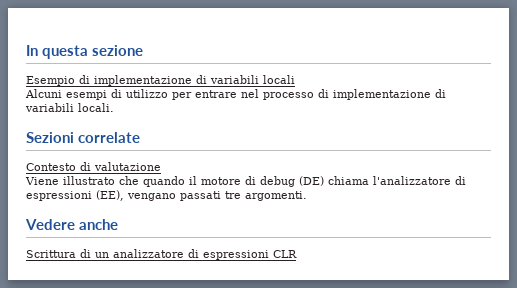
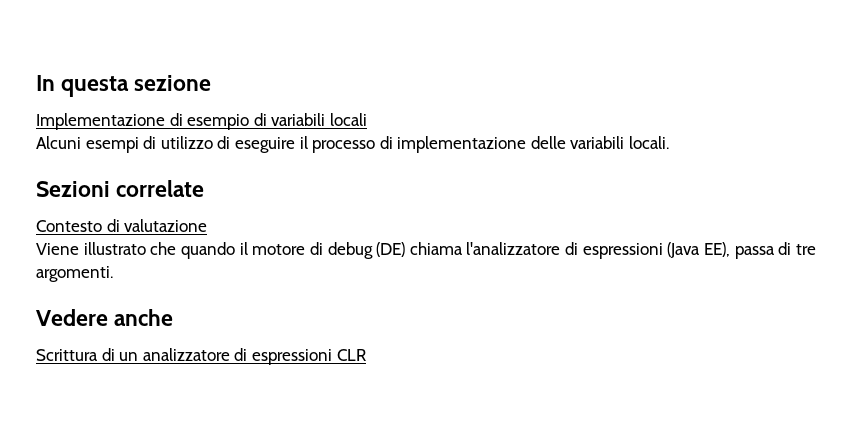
[26,75,192,86] Esempio di implementazione -> [36,113,250,130] Implementazione di esempio
[172,89,259,100] per entrare nel -> [217,136,308,153] di eseguire il
[435,89,446,98] di -> [530,136,566,149] delle
[96,190,221,201] (EE), vengano passati -> [667,242,792,259] (Java EE), passa di

